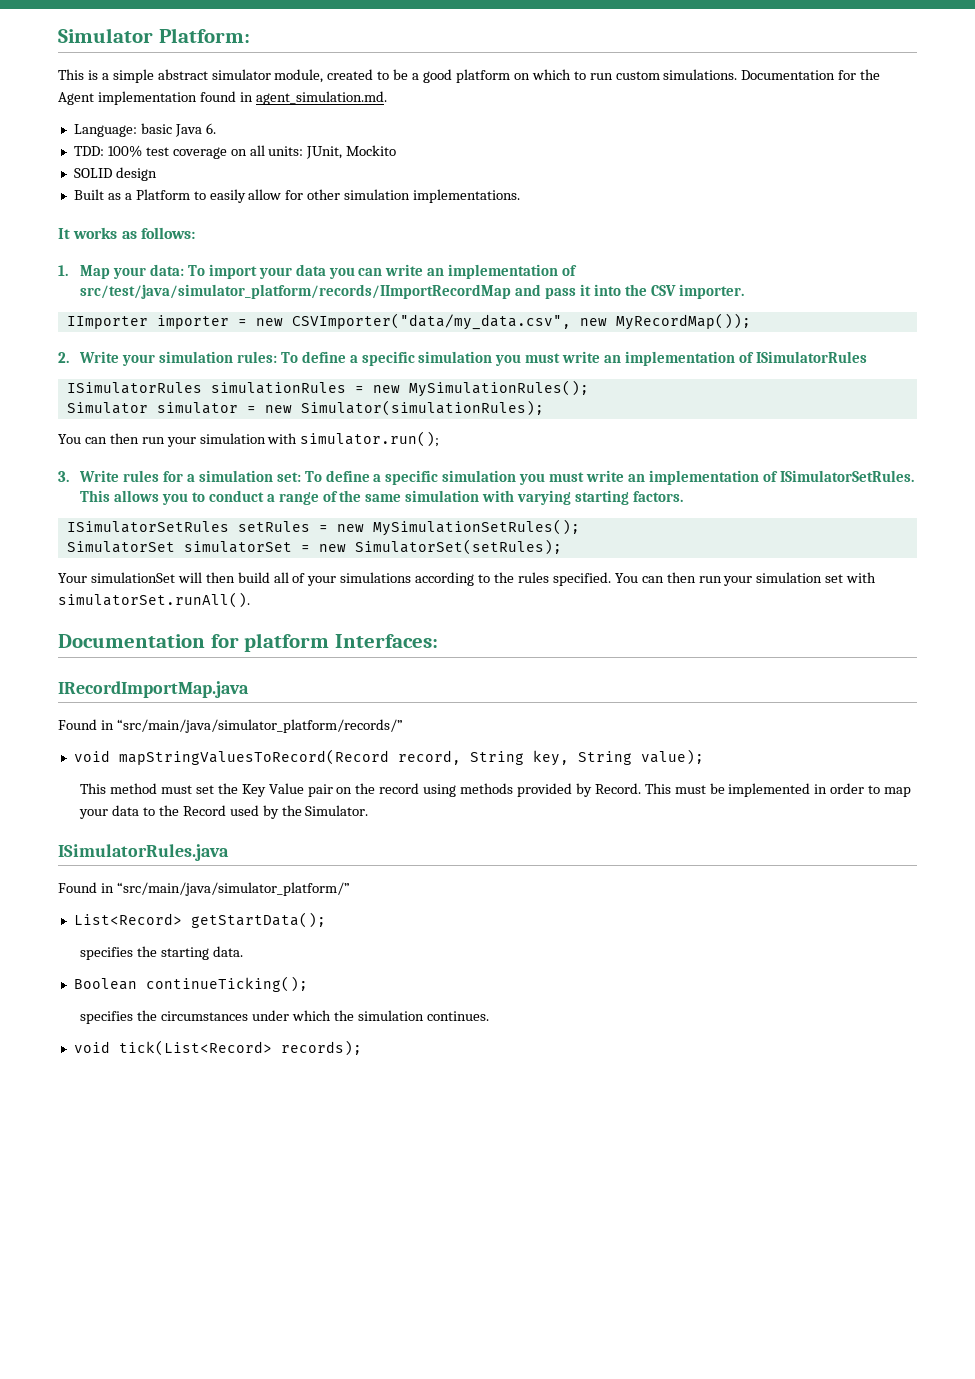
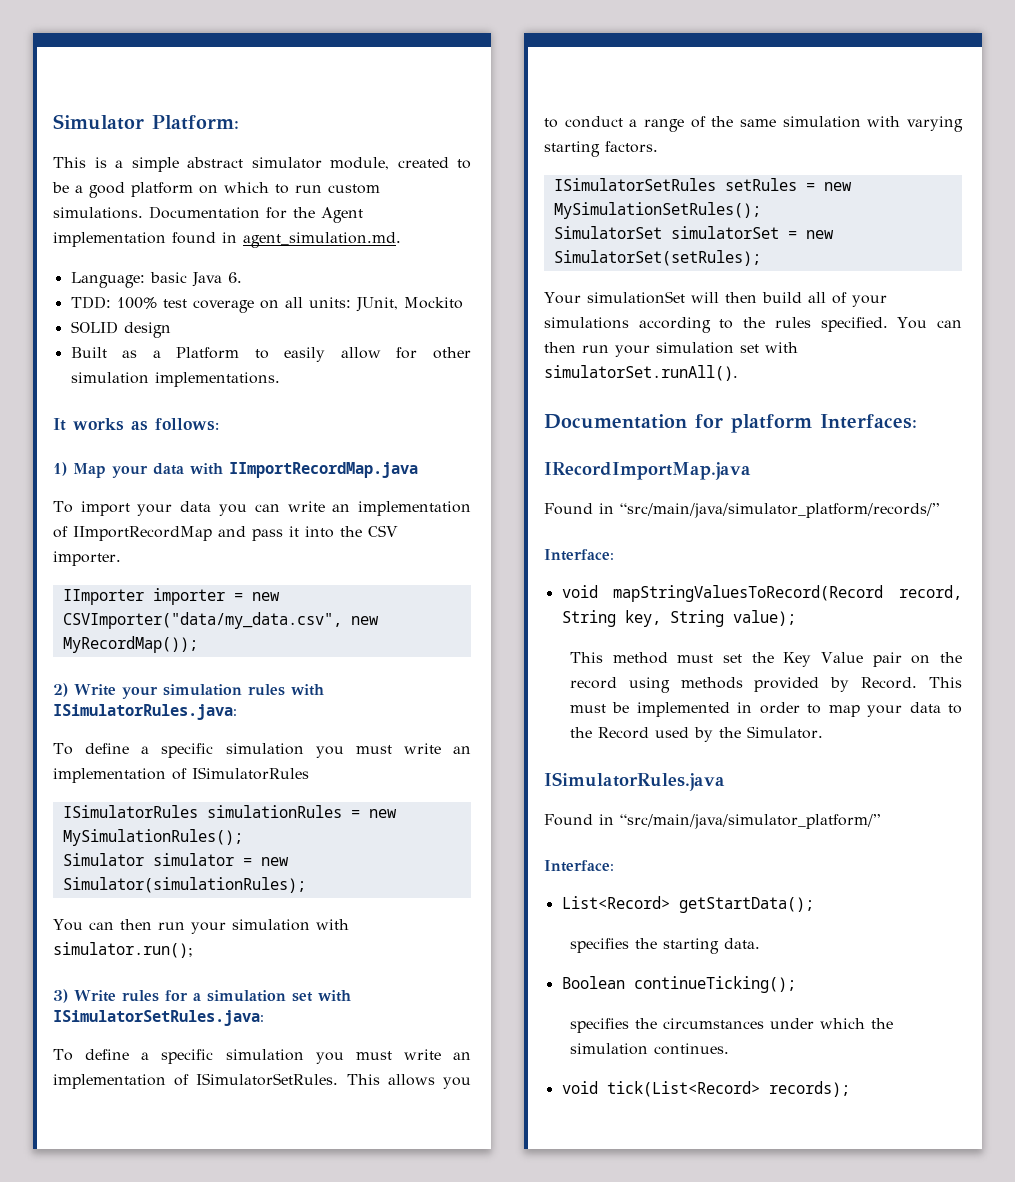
[58,265,68,276] 1. -> [53,462,67,476] 1)
[149,264,184,276] data: -> [153,462,418,478] data with IImportRecordMap.java //
[80,284,512,299] src/test/java/simulator_platform/records/IImportRecordMap -> [73,526,212,541] IImportRecordMap
[58,352,69,363] 2. -> [53,683,68,697] 2)
[236,351,277,363] rules: -> [247,684,324,696] [53,704,237,720] rules with ISimulatorRules.java: //
[58,471,69,482] 3. -> [53,989,68,1003] 3)
[276,472,301,482] set: -> [291,990,351,1002] [53,1010,264,1026] set with ISimulatorSetRules.java: //
(403, 726) none -> [544,549,614,561] // Interface:
(350, 889) none -> [544,860,614,872] // Interface:

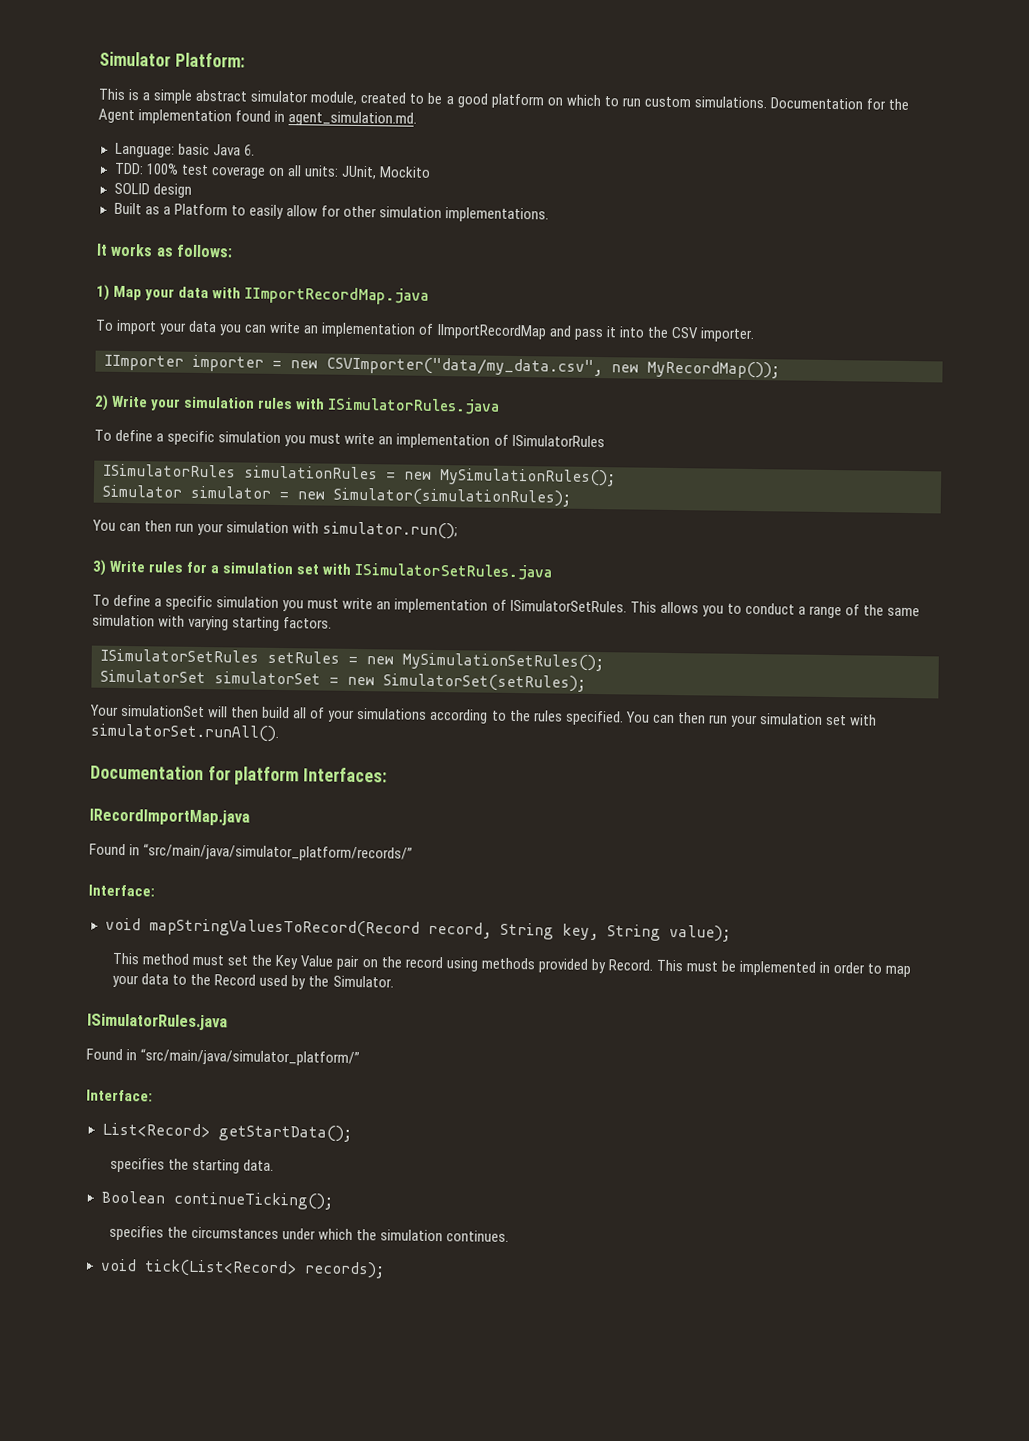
[53,704,237,720] ISimulatorRules.java: -> [327,397,501,415] ISimulatorRules.java
[53,1010,264,1026] ISimulatorSetRules.java: -> [354,562,553,581] ISimulatorSetRules.java

